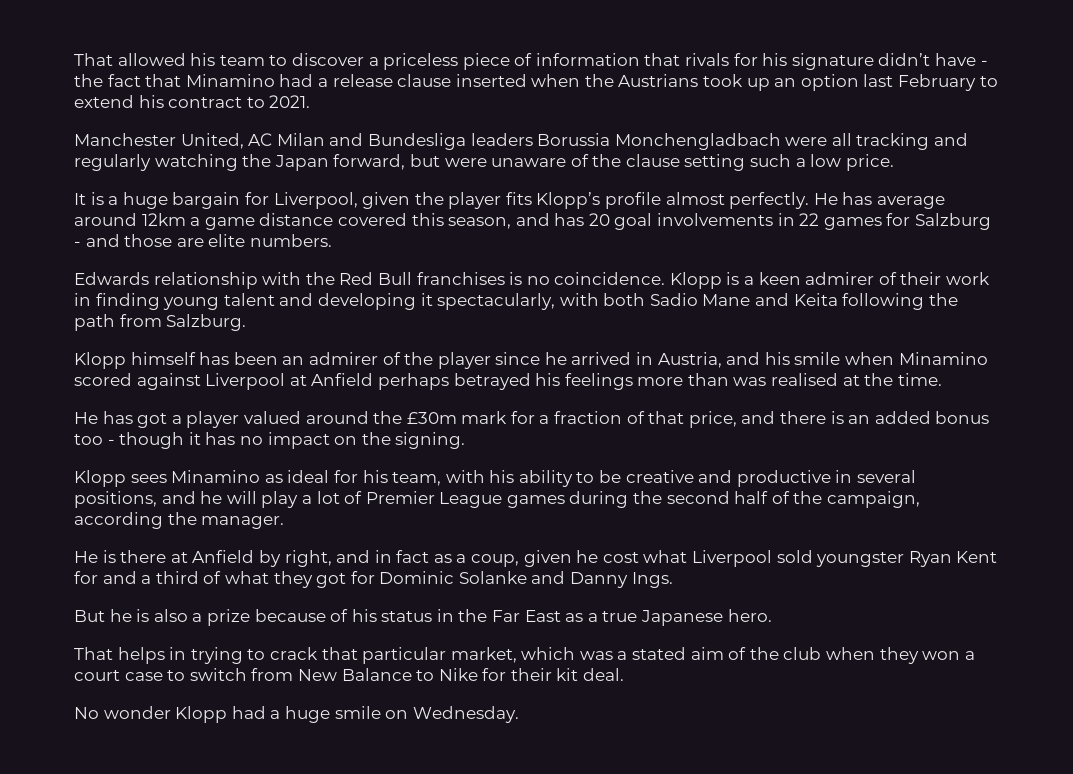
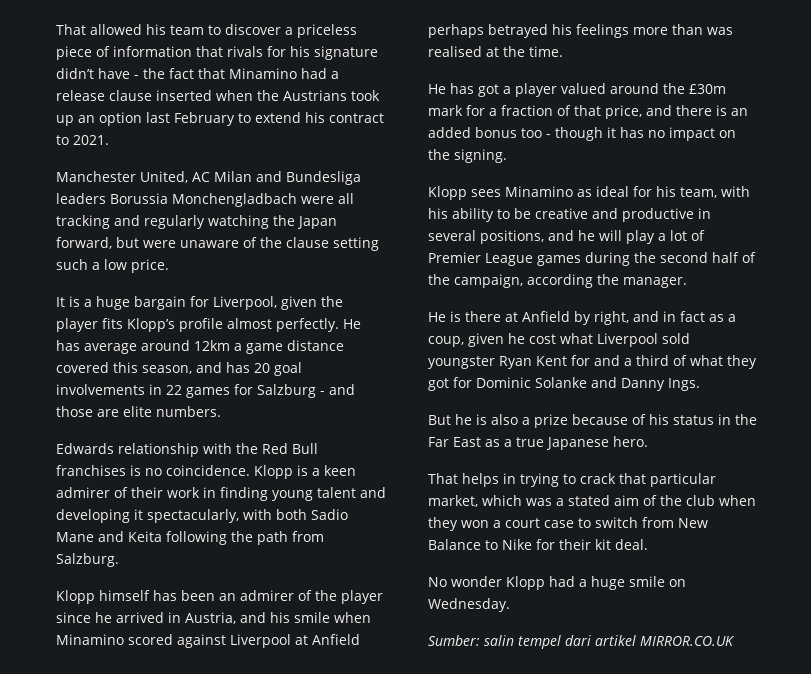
(519, 714) none -> [428,635,735,649] // Sumber: salin tempel dari artikel MIRROR.CO.UK

